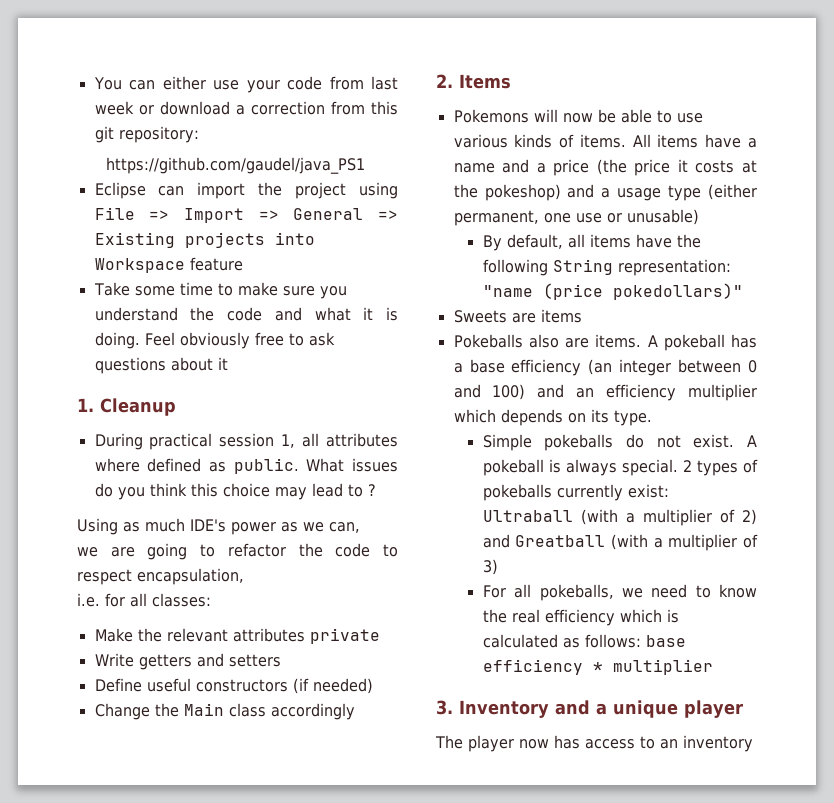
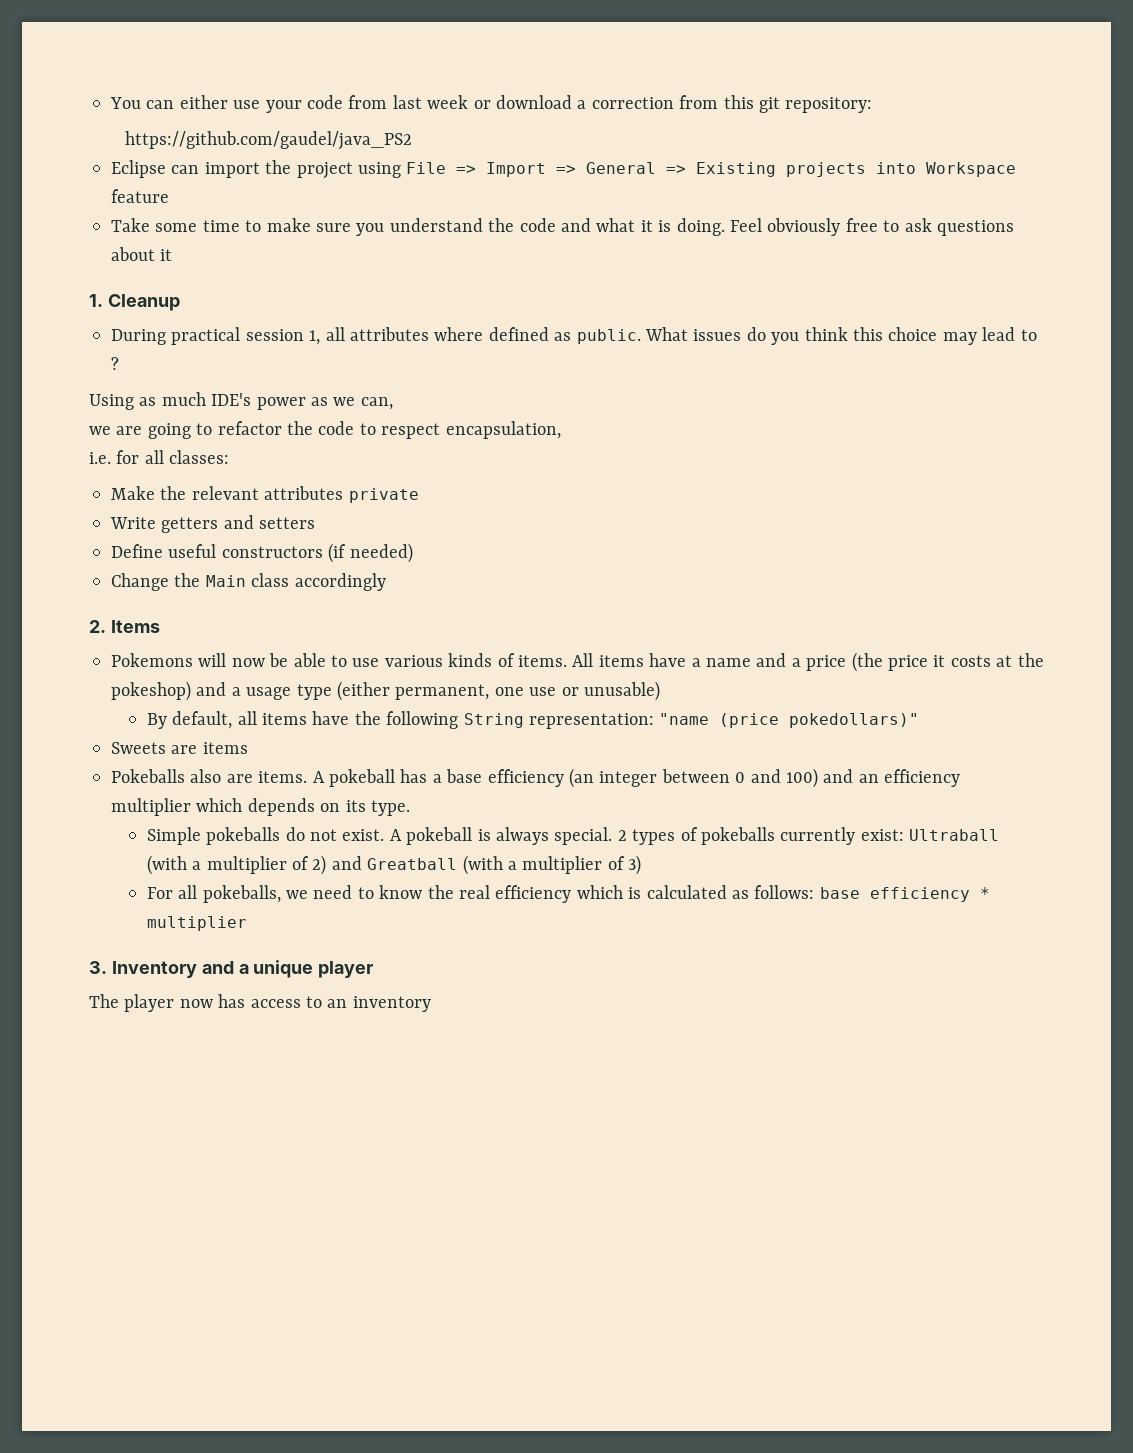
[106,157,366,174] https://github.com/gaudel/java_PS1 -> [124,131,412,150] https://github.com/gaudel/java_PS2

